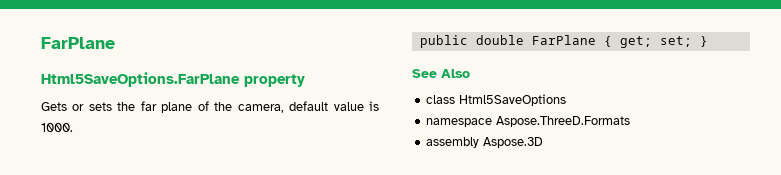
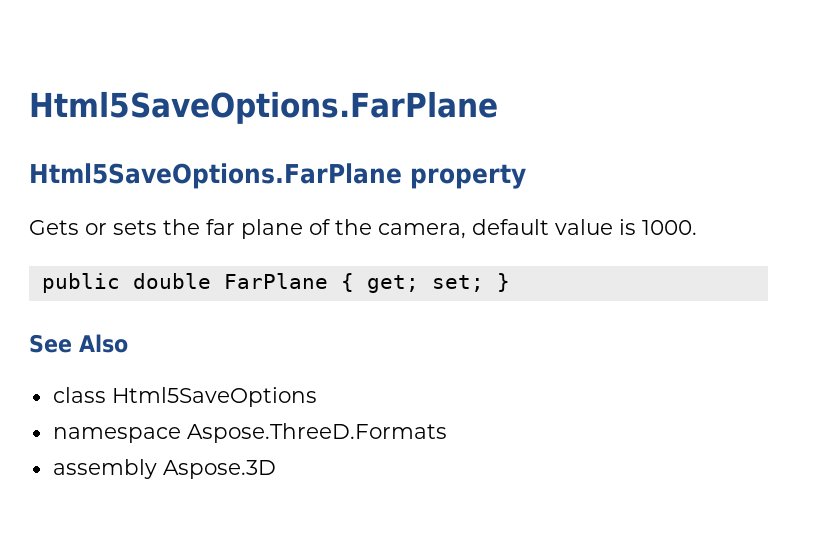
[41,37,115,49] FarPlane -> [29,91,498,124] Html5SaveOptions.FarPlane

